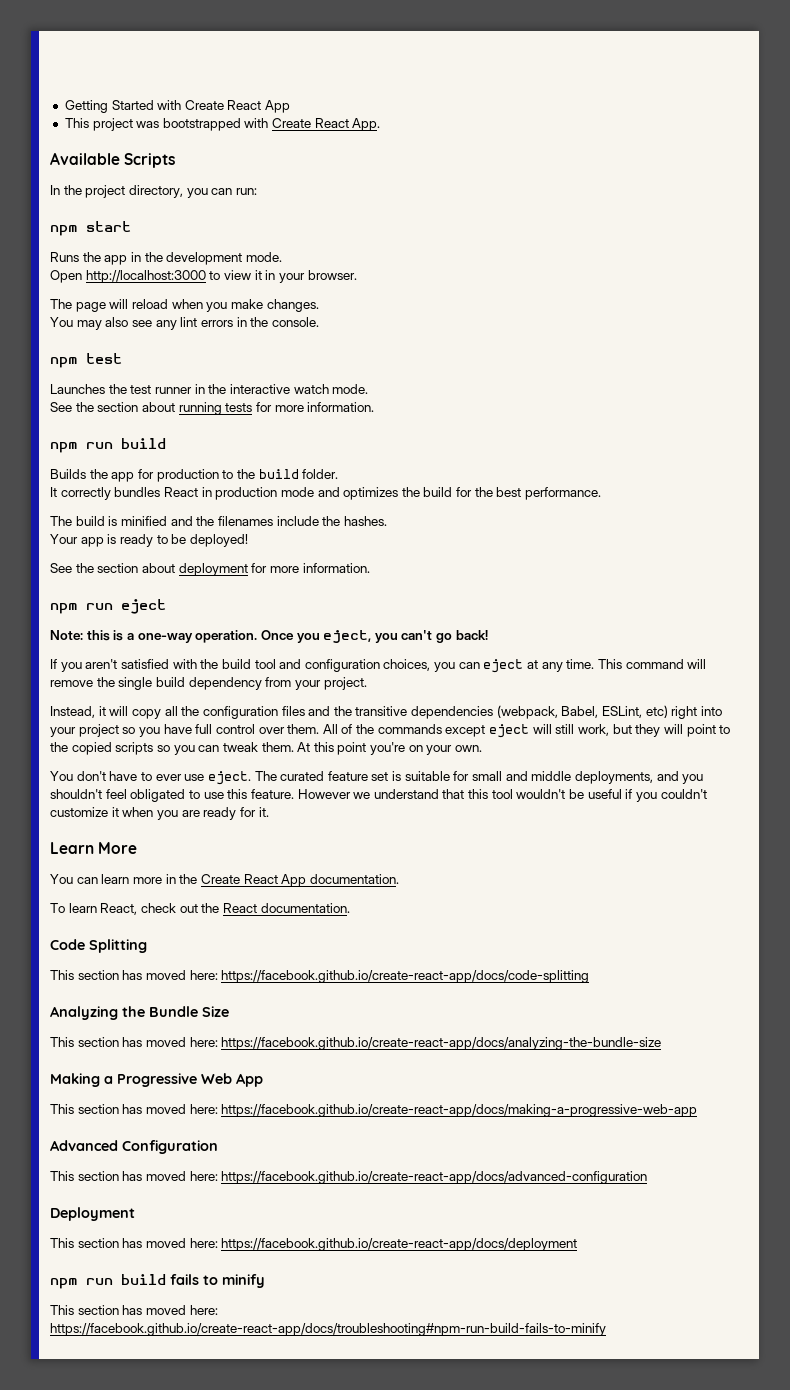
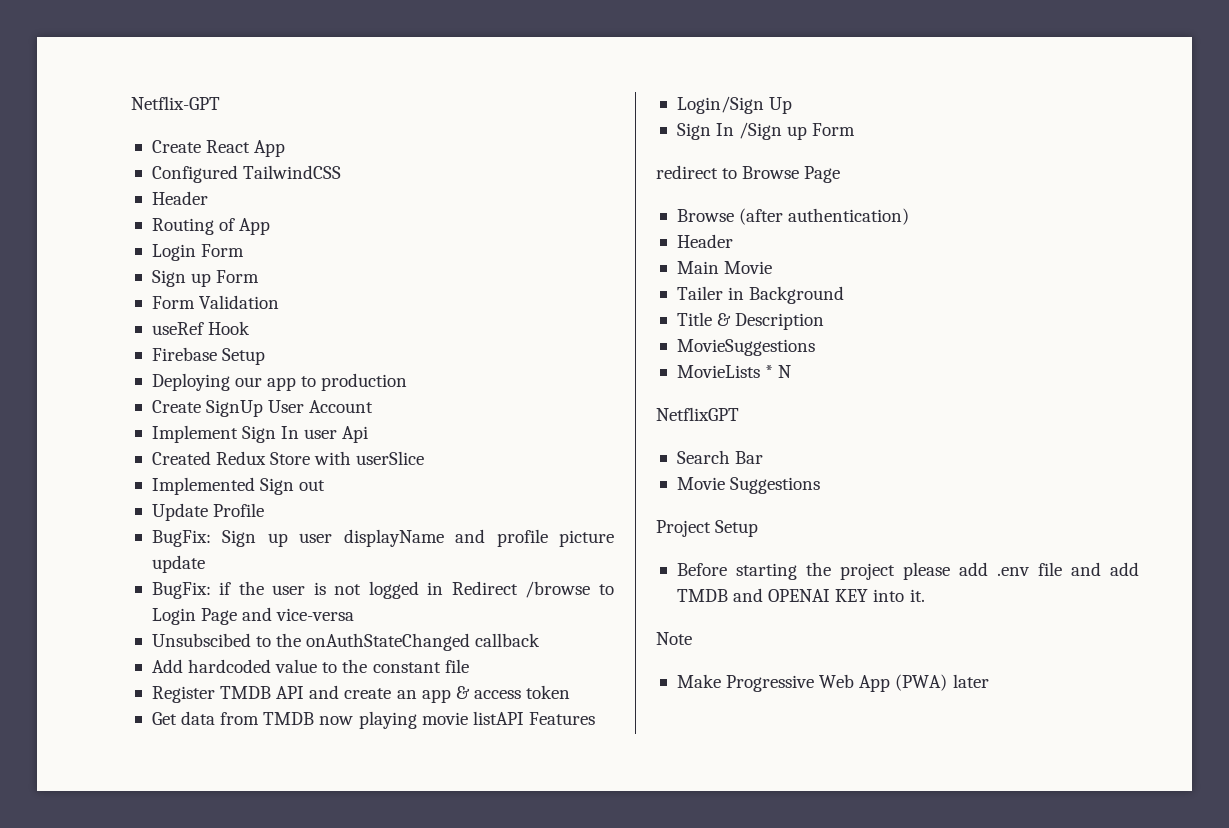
[64,100,182,113] Getting Started with -> [131,96,220,110] Netflix-GPT //
[64,118,381,131] [50,152,176,168] [50,185,257,198] [50,221,131,236] [50,252,282,265] [50,270,357,283] [50,299,319,312] [50,317,319,330] [50,353,122,368] [50,384,369,394] [50,402,375,415] [50,438,166,453] [50,469,339,482] [50,487,602,500] [50,516,387,526] [50,534,248,547] [50,563,370,576] [50,599,166,614] [50,630,488,643] [50,659,707,673] [50,677,367,690] [50,705,722,719] [50,724,731,738] [50,742,483,755] [50,771,704,785] [50,789,707,802] [50,807,269,820] [50,842,138,854] [50,874,399,887] [50,903,350,915] [50,939,147,953] [50,970,590,983] [50,1006,229,1020] [50,1037,662,1050] [50,1073,263,1087] [50,1104,698,1117] [50,1140,218,1154] [50,1171,648,1184] [50,1207,135,1221] [50,1238,578,1251] [50,1274,265,1289] [50,1305,218,1315] [50,1323,606,1336] This project was bootstrapped with Create React App. // Available Scripts // In the project directory, you can run: // npm start // Runs the app in the development mode. // Open http://localhost:3000 to view it in your browser. // The page will reload when you make changes. // You may also see any lint errors in the console. // npm test // Launches the test runner in the interactive watch mode. // See the section about running tests for more information. // npm run build // Builds the app for production to the build folder. // It correctly bundles React in production mode and optimizes the build for the best performance. // The build is minified and the filenames include the hashes. // Your app is ready to be deployed! // See the section about deployment for more information. // npm run eject // Note: this is a one-way operation. Once you eject, you can't go back! // If you aren't satisfied with the build tool and configuration choices, you can eject at any time. This command will remove the single build dependency from your project. // Instead, it will copy all the configuration files and the transitive dependencies (webpack, Babel, ESLint, etc) right into your project so you have full control over them. All of the commands except eject will still work, but they will point to the copied scripts so you can tweak them. At this point you're on your own. // You don't have to ever use eject. The curated feature set is suitable for small and middle deployments, and you shouldn't feel obligated to use this feature. However we understand that this tool wouldn't be useful if you couldn't customize it when you are ready for it. // Learn More // You can learn more in the Create React App documentation. // To learn React, check out the React documentation. // Code Splitting // This section has moved here: https://facebook.github.io/create-react-app/docs/code-splitting // Analyzing the Bundle Size // This section has moved here: https://facebook.github.io/create-react-app/docs/analyzing-the-bundle-size // Making a Progressive Web App // This section has moved here: https://facebook.github.io/create-react-app/docs/making-a-progressive-web-app // Advanced Configuration // This section has moved here: https://facebook.github.io/create-react-app/docs/advanced-configuration // Deployment // This section has moved here: https://facebook.github.io/create-react-app/docs/deployment // npm run build fails to minify // This section has moved here: https://facebook.github.io/create-react-app/docs/troubleshooting#npm-run-build-fails-to-minify -> [151,165,342,183] [151,191,208,205] [151,218,271,235] [151,244,245,261] [151,270,260,287] [151,295,280,309] [151,321,251,335] [151,347,266,365] [151,373,408,391] [151,400,374,417] [151,425,369,443] [151,451,425,465] [151,477,326,495] [151,503,265,521] [151,529,614,547] [151,555,205,573] [151,581,614,599] [151,607,355,625] [151,633,541,651] [151,659,469,673] [151,685,571,703] [151,711,595,729] [676,96,793,114] [676,122,856,140] [656,165,841,183] [676,208,910,225] [676,234,733,248] [676,261,773,274] [676,286,845,304] [676,312,825,330] [676,339,815,356] [676,365,792,378] [656,407,739,421] [676,450,764,464] [676,477,821,494] [656,520,759,537] [676,562,1139,580] [676,588,925,602] [656,632,692,645] [676,674,989,692] Configured TailwindCSS // Header // Routing of App // Login Form // Sign up Form // Form Validation // useRef Hook // Firebase Setup // Deploying our app to production // Create SignUp User Account // Implement Sign In user Api // Created Redux Store with userSlice // Implemented Sign out // Update Profile // BugFix: Sign up user displayName and profile picture update // BugFix: if the user is not logged in Redirect /browse to Login Page and vice-versa // Unsubscibed to the onAuthStateChanged callback // Add hardcoded value to the constant file // Register TMDB API and create an app & access token // Get data from TMDB now playing movie listAPI Features // Login/Sign Up // Sign In /Sign up Form // redirect to Browse Page // Browse (after authentication) // Header // Main Movie // Tailer in Background // Title & Description // MovieSuggestions // MovieLists * N // NetflixGPT // Search Bar // Movie Suggestions // Project Setup // Before starting the project please add .env file and add TMDB and OPENAI KEY into it. // Note // Make Progressive Web App (PWA) later

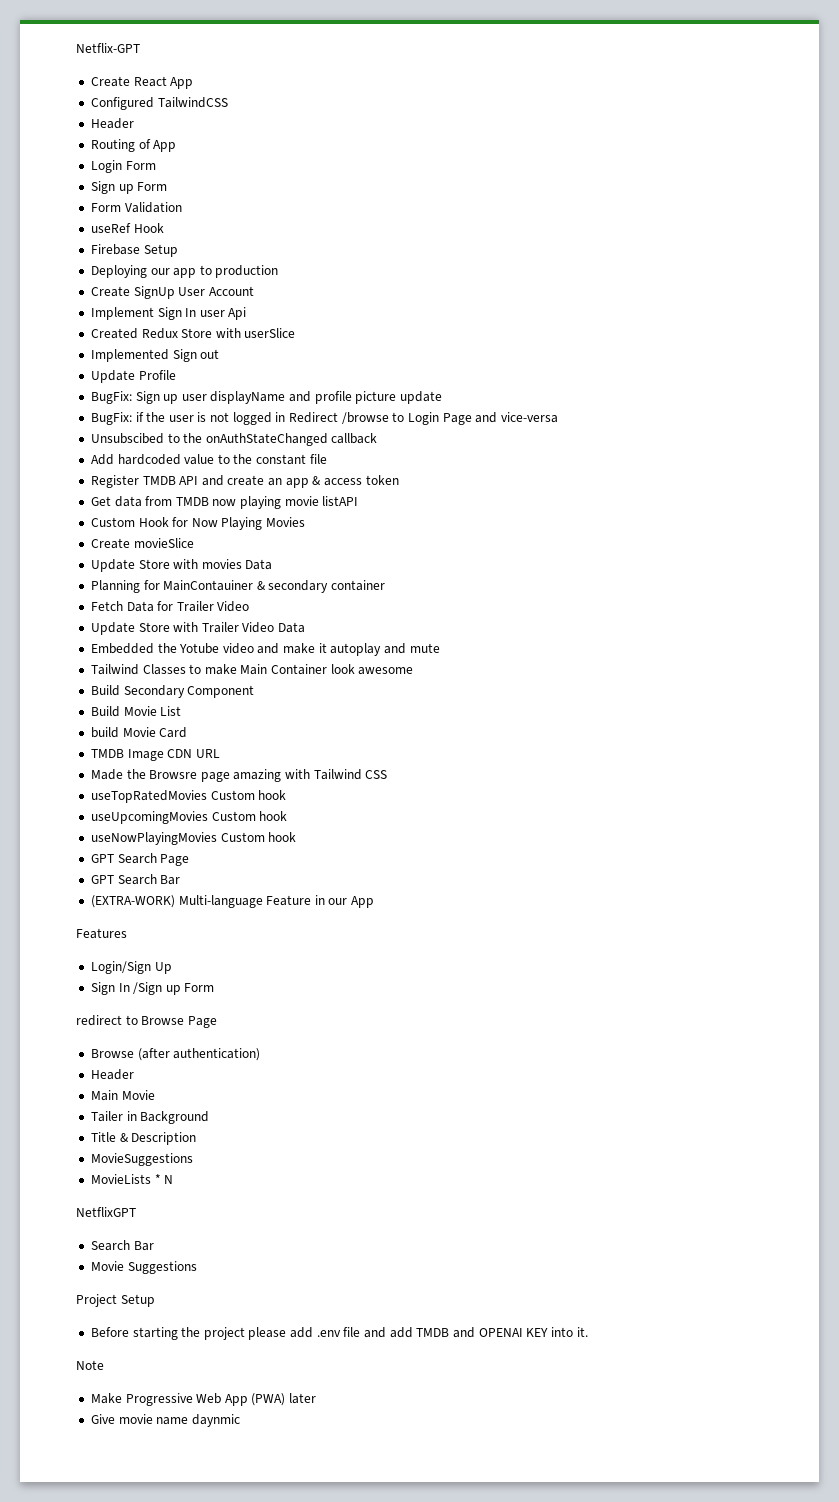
(524, 718) none -> [90,517,306,530] [90,538,194,549] [90,559,273,572] [90,580,386,593] [90,601,250,612] [90,622,306,635] [90,643,440,656] [90,664,414,675] [90,685,255,698] [90,706,182,717] [90,727,188,738] [90,749,220,761] [90,769,388,782] [90,790,287,803] [90,811,288,824] [90,832,297,845] [90,853,190,866] [90,874,181,885] [90,895,375,908] // Custom Hook for Now Playing Movies // Create movieSlice // Update Store with movies Data // Planning for MainContauiner & secondary container // Fetch Data for Trailer Video // Update Store with Trailer Video Data // Embedded the Yotube video and make it autoplay and mute // Tailwind Classes to make Main Container look awesome // Build Secondary Component // Build Movie List // build Movie Card // TMDB Image CDN URL // Made the Browsre page amazing with Tailwind CSS // useTopRatedMovies Custom hook // useUpcomingMovies Custom hook // useNowPlayingMovies Custom hook // GPT Search Page // GPT Search Bar // (EXTRA-WORK) Multi-language Feature in our App //
(989, 681) none -> [90,1414,240,1427] // Give movie name daynmic

